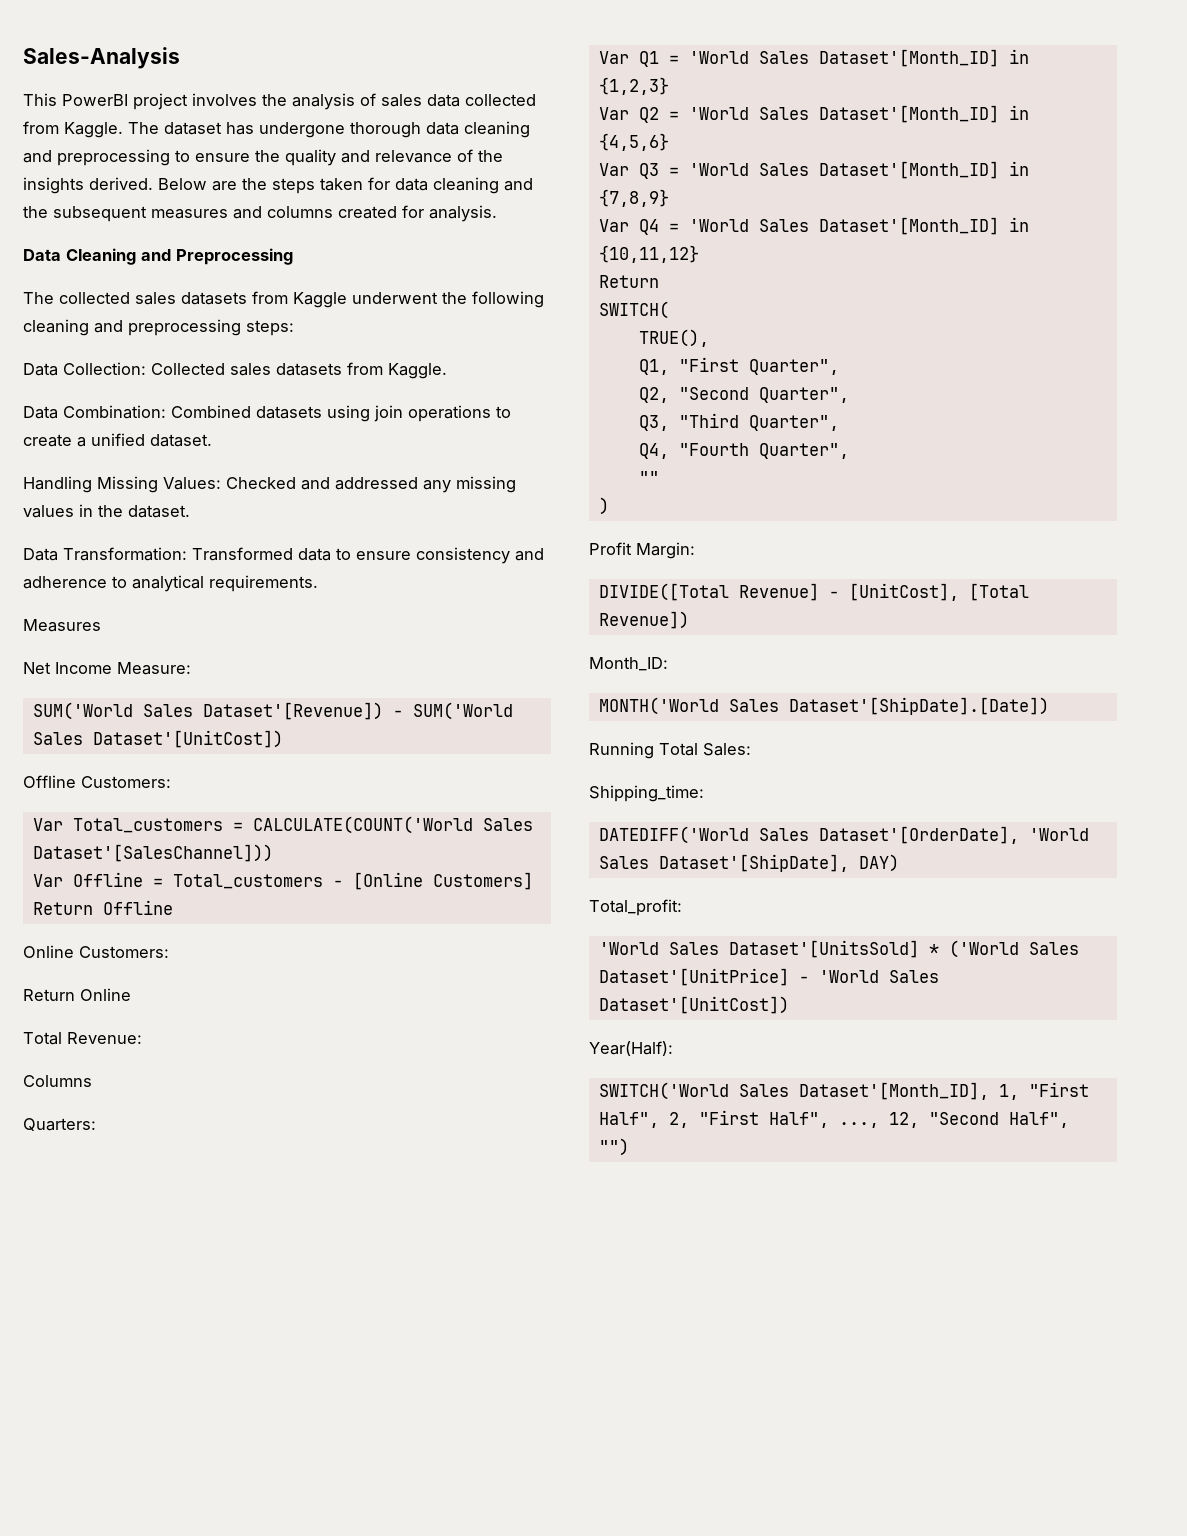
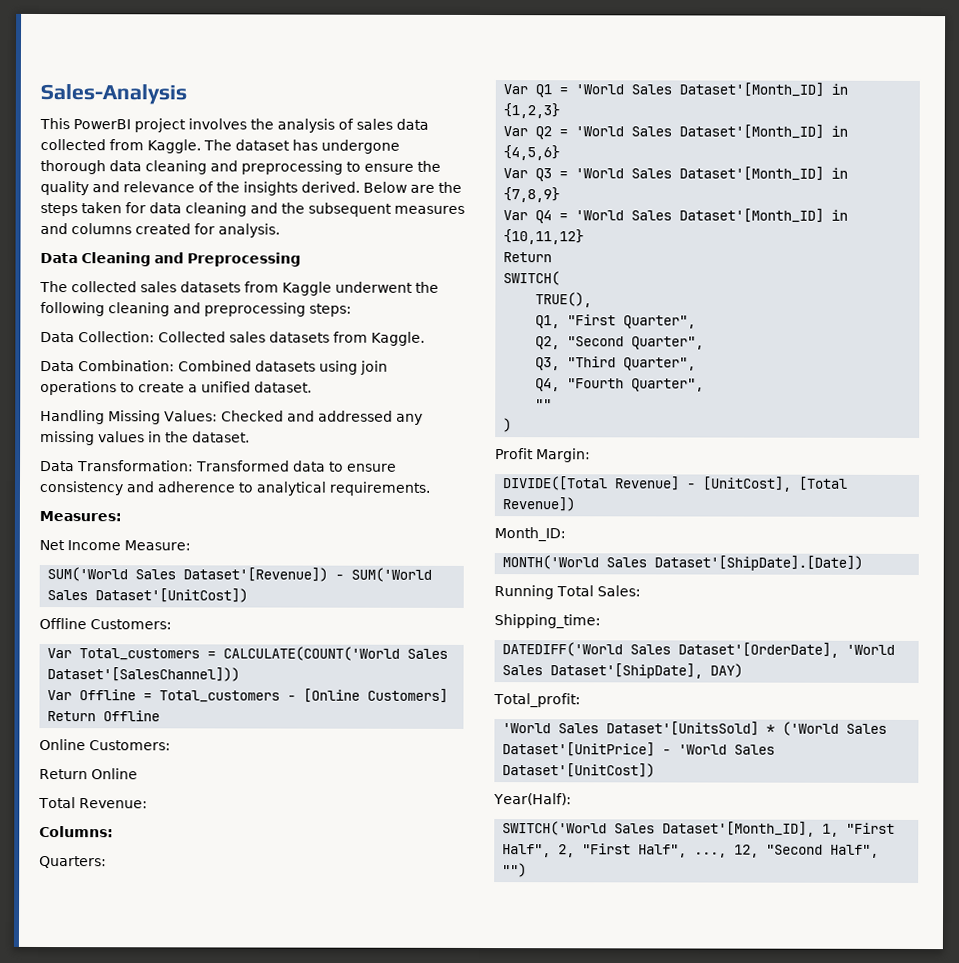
[23,619,101,632] Measures -> [39,511,122,522] Measures:
[23,1075,92,1087] Columns -> [39,826,114,838] Columns:

